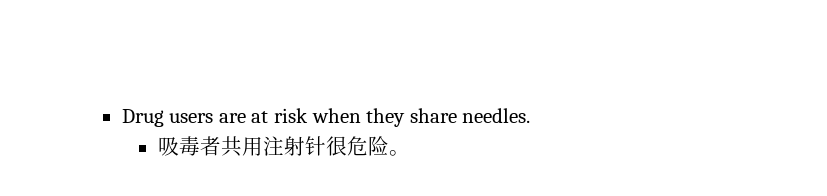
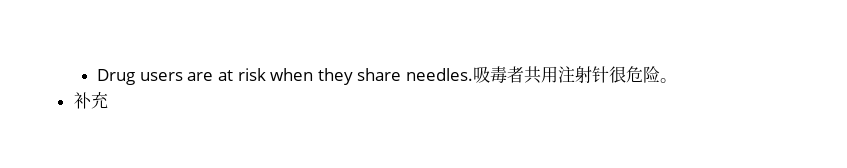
(531, 115) // -> (474, 74) none
(410, 153) none -> [73,91,108,109] // 补充

